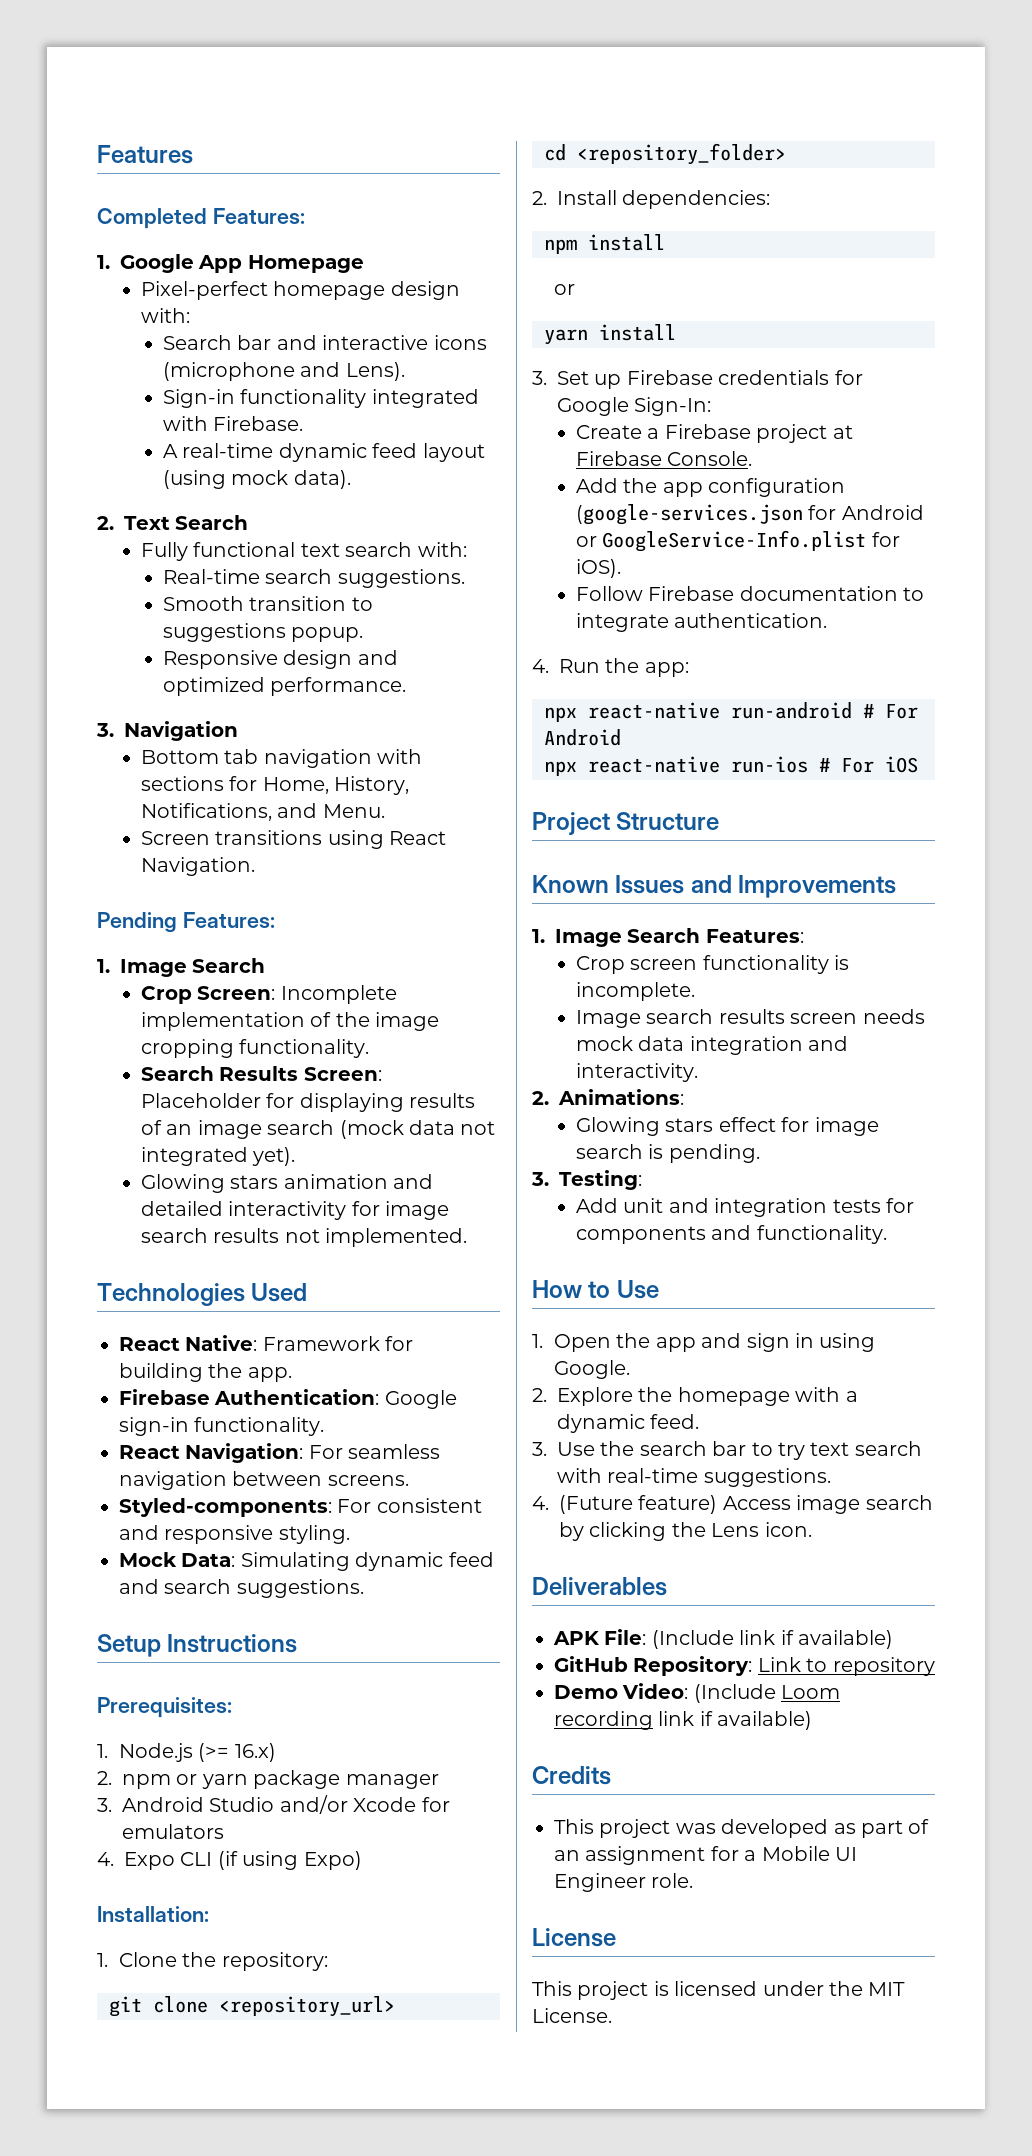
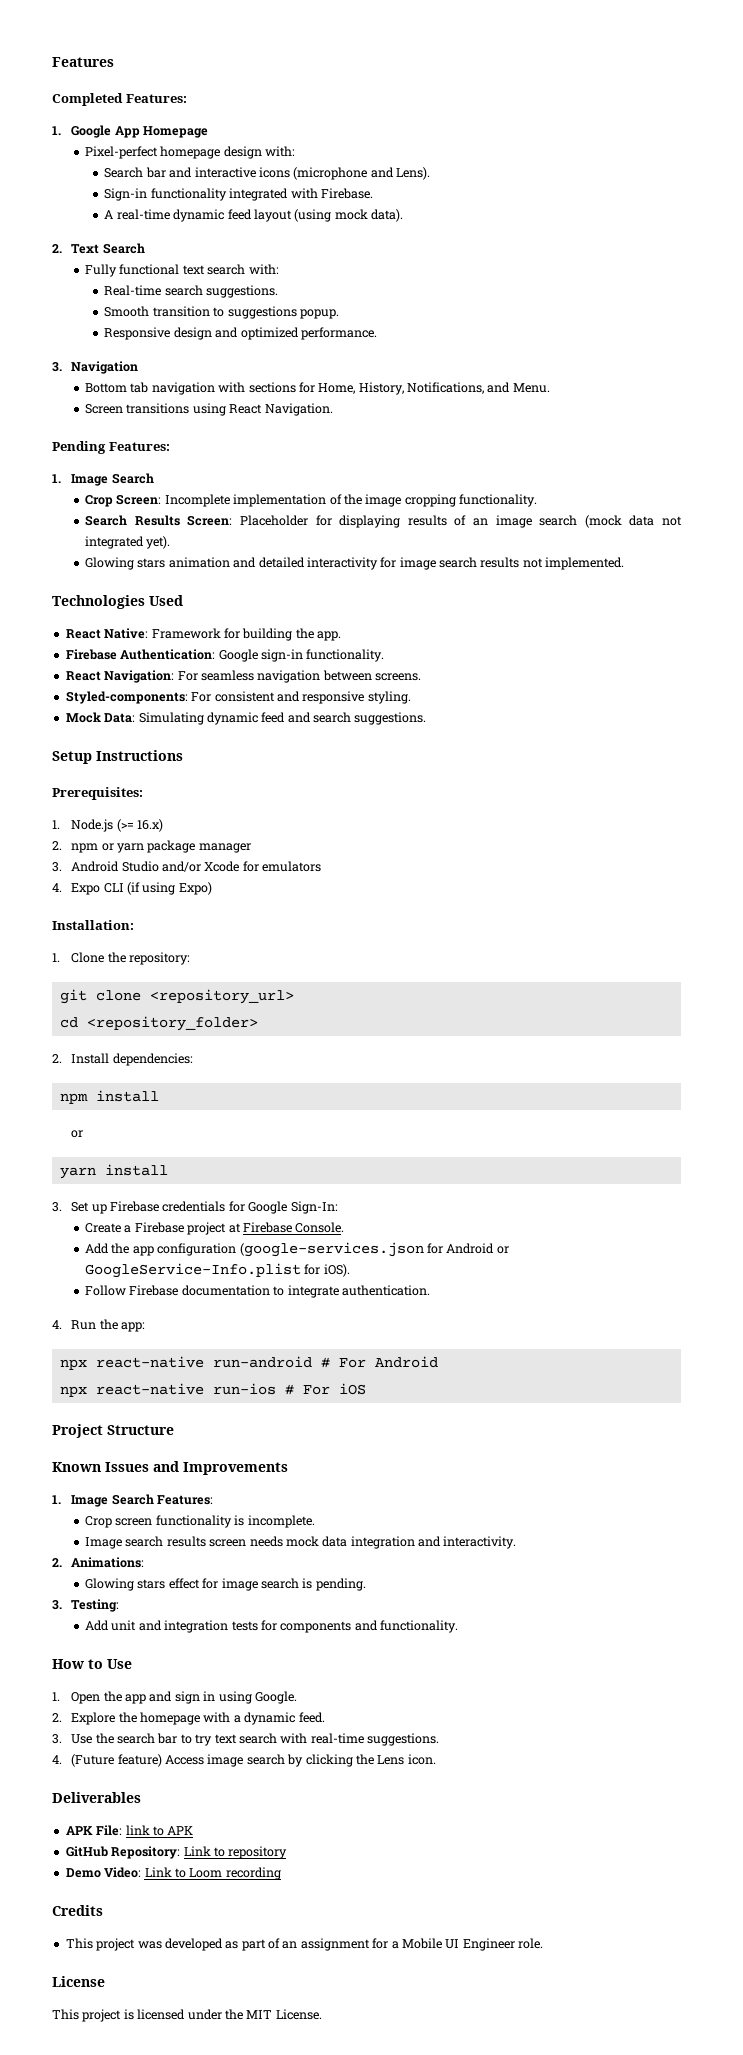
[651,1630,893,1649] (Include link if available) -> [125,1825,194,1836] link to APK
[693,1684,776,1703] (Include -> [144,1867,186,1878] Link to
[658,1711,813,1730] link if available) -> (281, 1873) none

